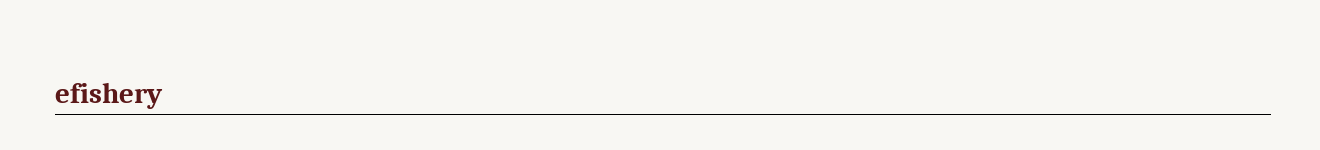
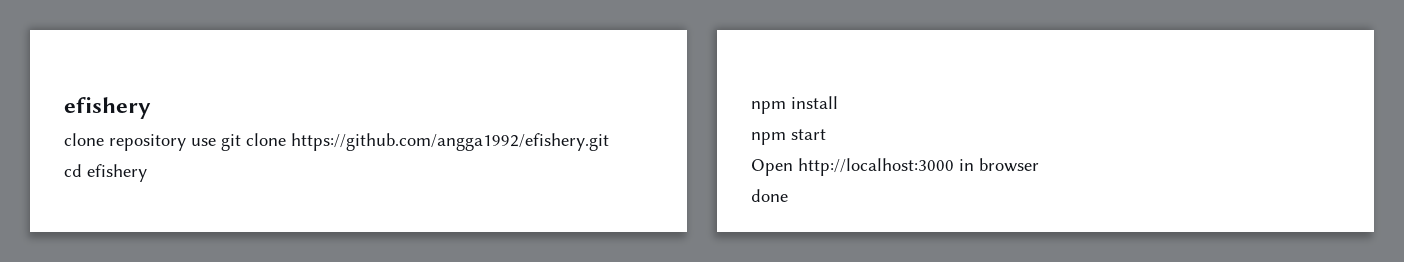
[55,82,163,109] efishery -> [64,97,151,119] [64,133,609,151] [64,164,147,182] [751,96,838,114] [751,129,826,145] [751,158,1039,176] [751,189,788,202] efishery // clone repository use git clone https://github.com/angga1992/efishery.git // cd efishery // npm install // npm start // Open http://localhost:3000 in browser // done

